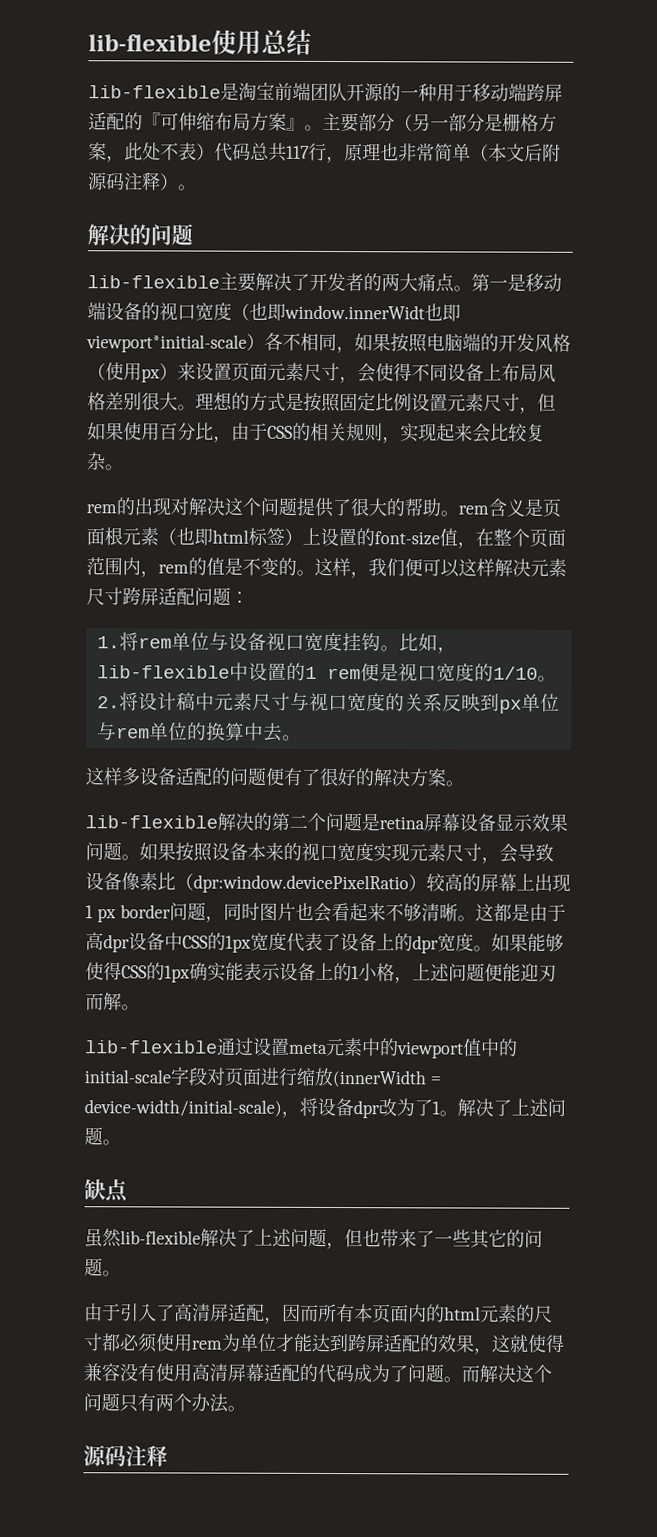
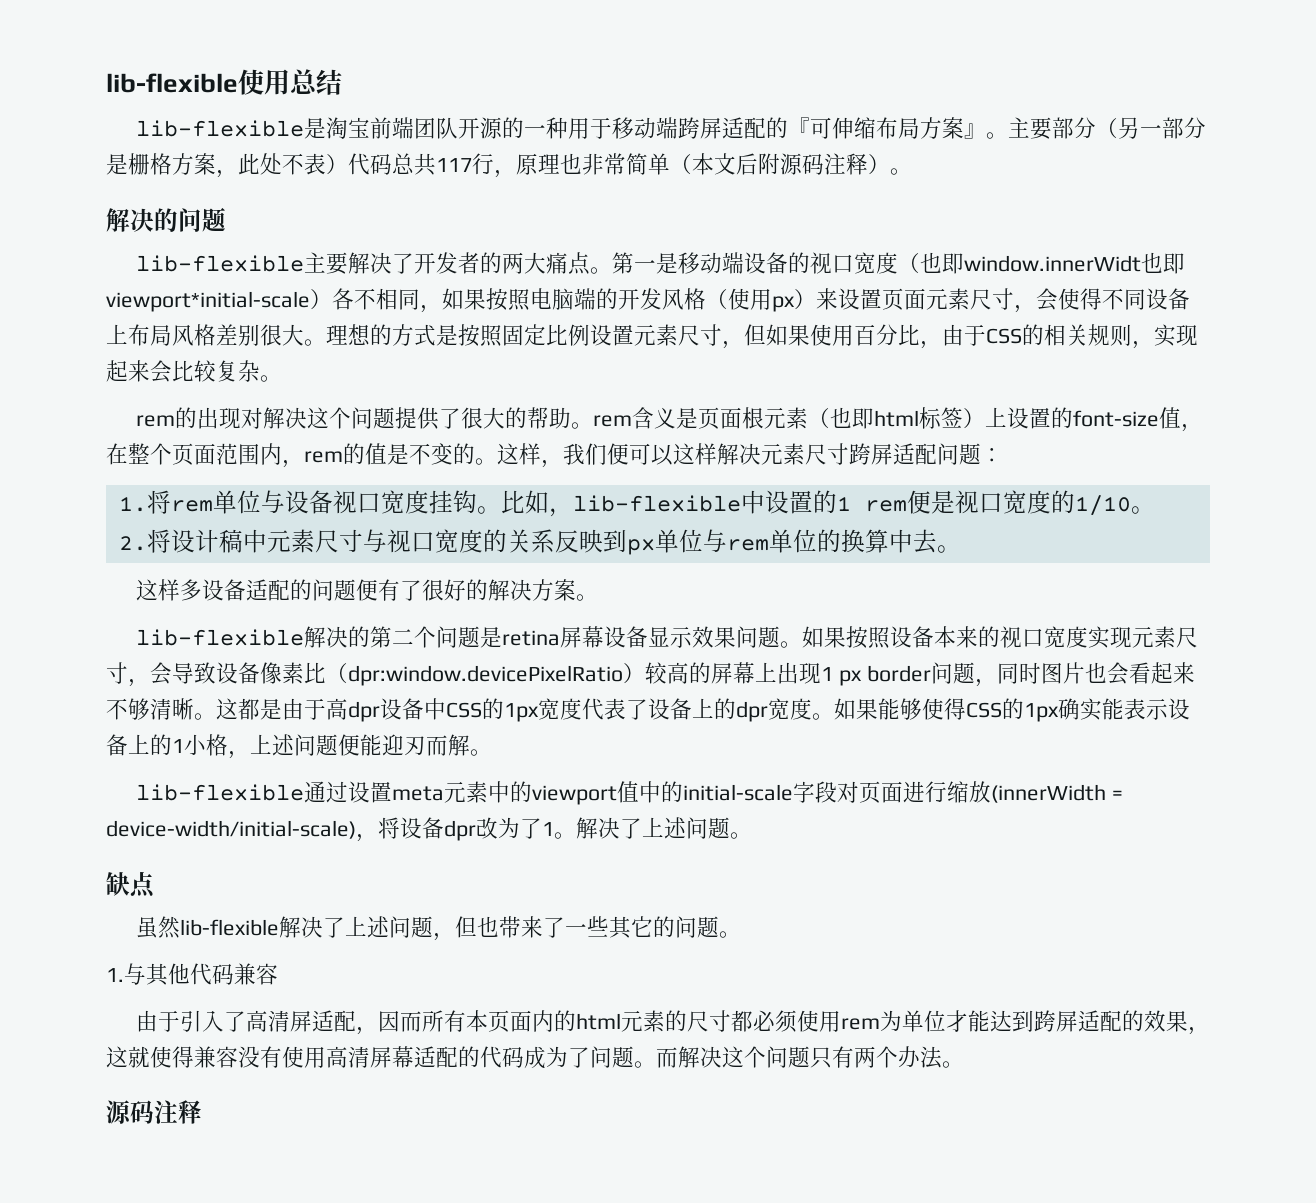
(121, 1273) none -> [106,963,278,986] // 1.与其他代码兼容

